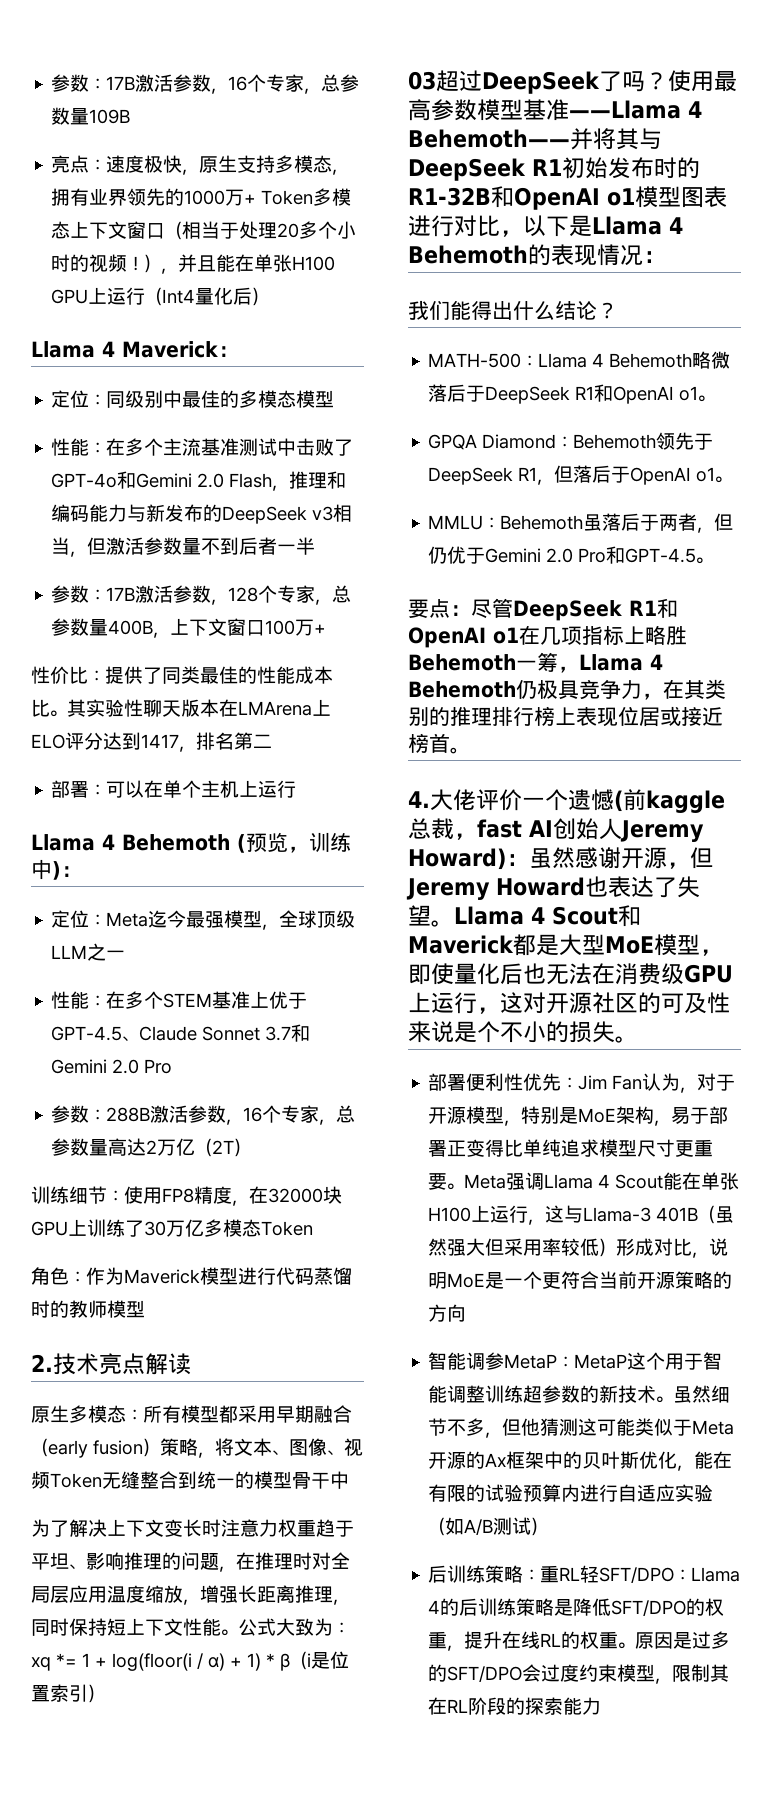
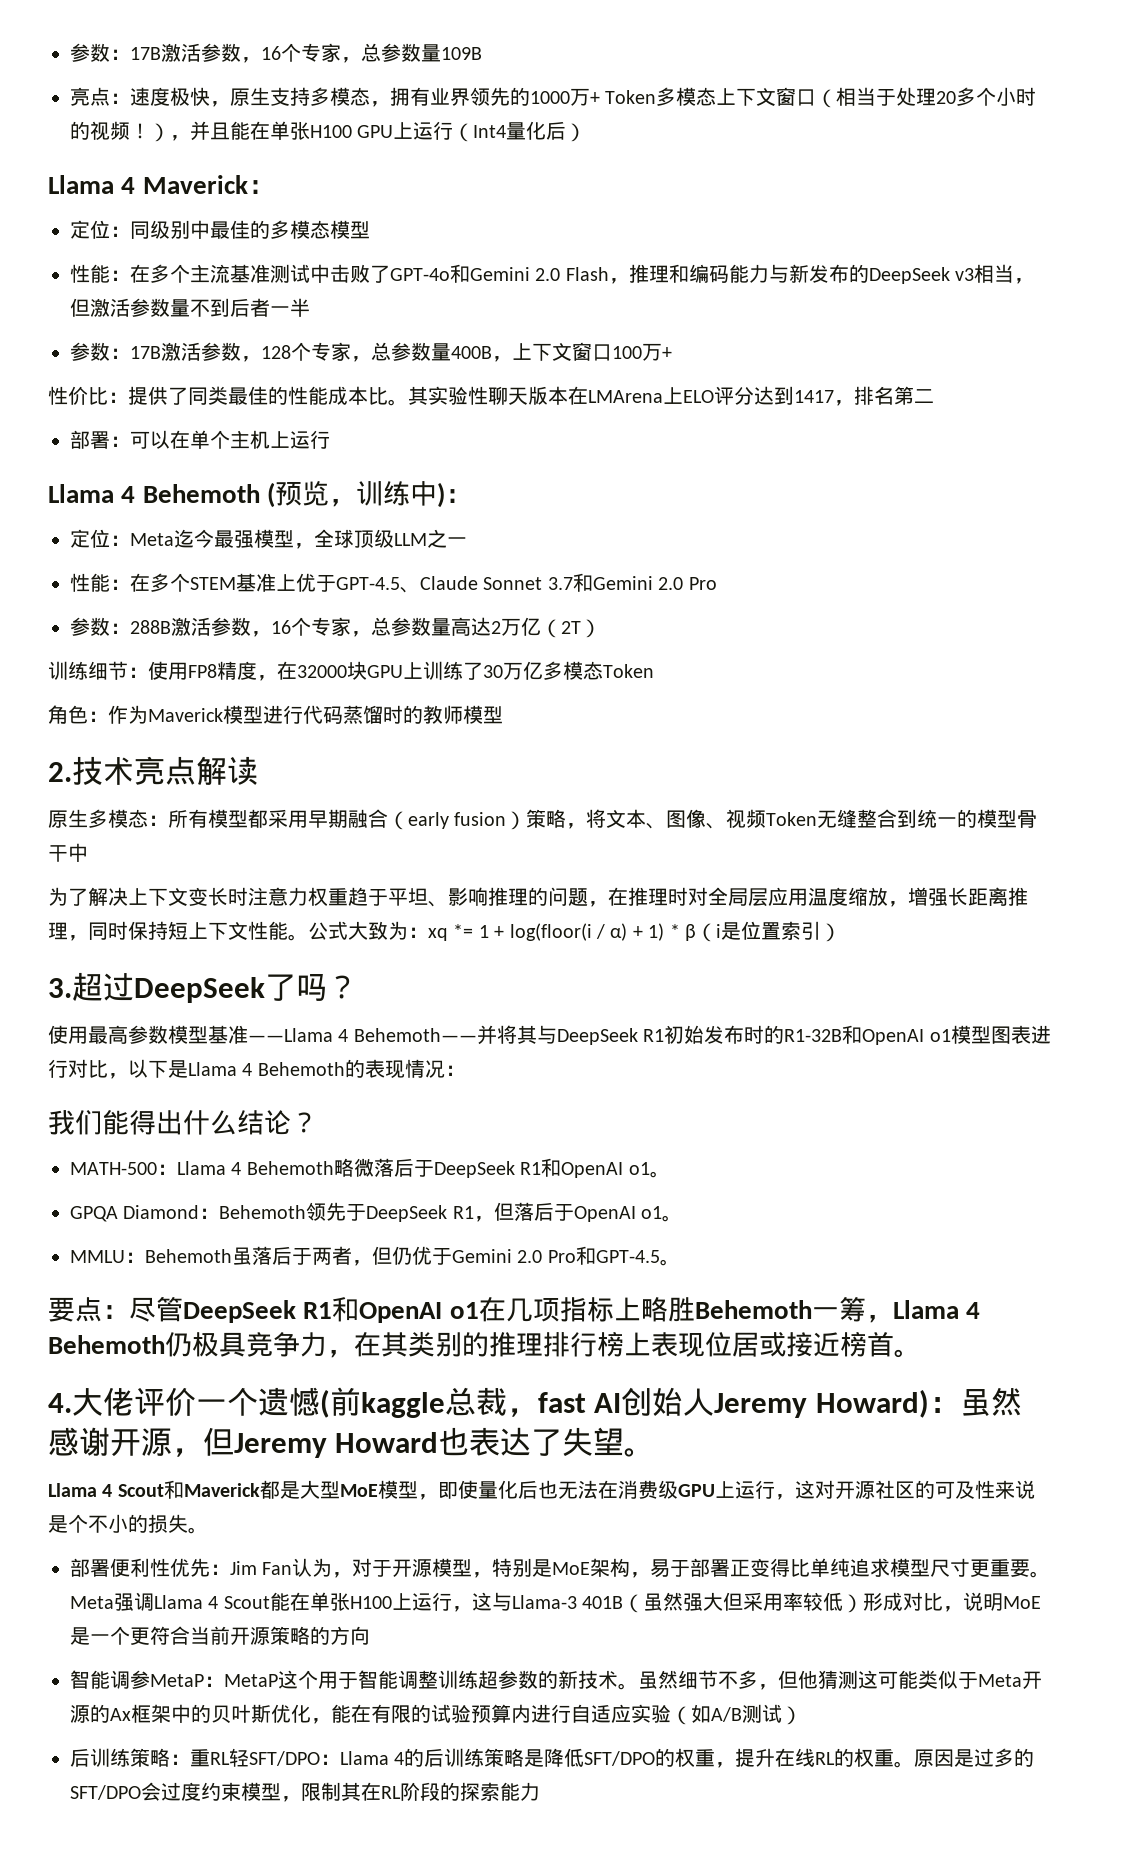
[408,71,436,90] 03 -> [48,978,72,998] 3.
(668, 81) none -> (358, 987) //
(454, 923) none -> (656, 1452) //

